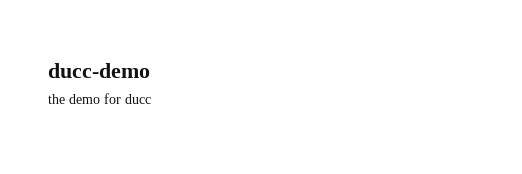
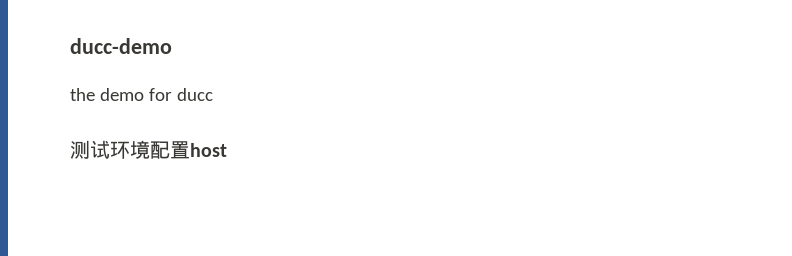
(151, 99) none -> [70,140,227,159] // 测试环境配置host

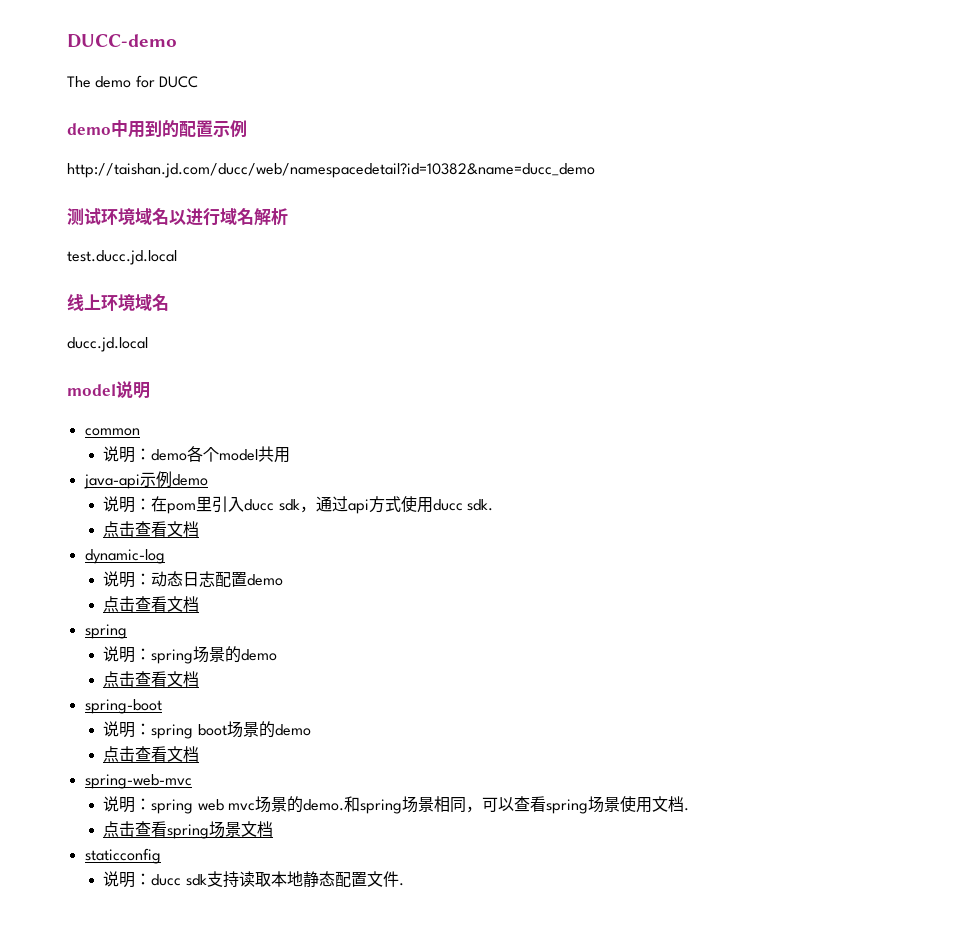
[70,38,172,54] [70,88,213,101] [70,140,227,159] ducc-demo // the demo for ducc // 测试环境配置host -> [67,34,177,48] [67,75,198,88] [67,120,247,138] [67,163,595,178] [67,207,288,226] [67,250,177,265] [67,294,169,311] [67,337,148,352] [67,381,150,399] [84,428,140,436] [103,446,291,463] [83,471,208,489] [103,496,493,514] [103,521,200,537] [84,549,165,564] [103,571,284,588] [103,596,200,612] [84,624,127,639] [103,646,278,664] [103,671,200,687] [84,699,162,714] [103,721,311,739] [103,746,200,762] [84,774,192,789] [103,796,689,814] [103,821,274,839] [84,848,161,864] [103,871,404,888] DUCC-demo // The demo for DUCC // demo中用到的配置示例 // http://taishan.jd.com/ducc/web/namespacedetail?id=10382&name=ducc_demo // 测试环境域名以进行域名解析 // test.ducc.jd.local // 线上环境域名 // ducc.jd.local // model说明 // common // 说明：demo各个model共用 // java-api示例demo // 说明：在pom里引入ducc sdk，通过api方式使用ducc sdk. // 点击查看文档 // dynamic-log // 说明：动态日志配置demo // 点击查看文档 // spring // 说明：spring场景的demo // 点击查看文档 // spring-boot // 说明：spring boot场景的demo // 点击查看文档 // spring-web-mvc // 说明：spring web mvc场景的demo.和spring场景相同，可以查看spring场景使用文档. // 点击查看spring场景文档 // staticconfig // 说明：ducc sdk支持读取本地静态配置文件.

